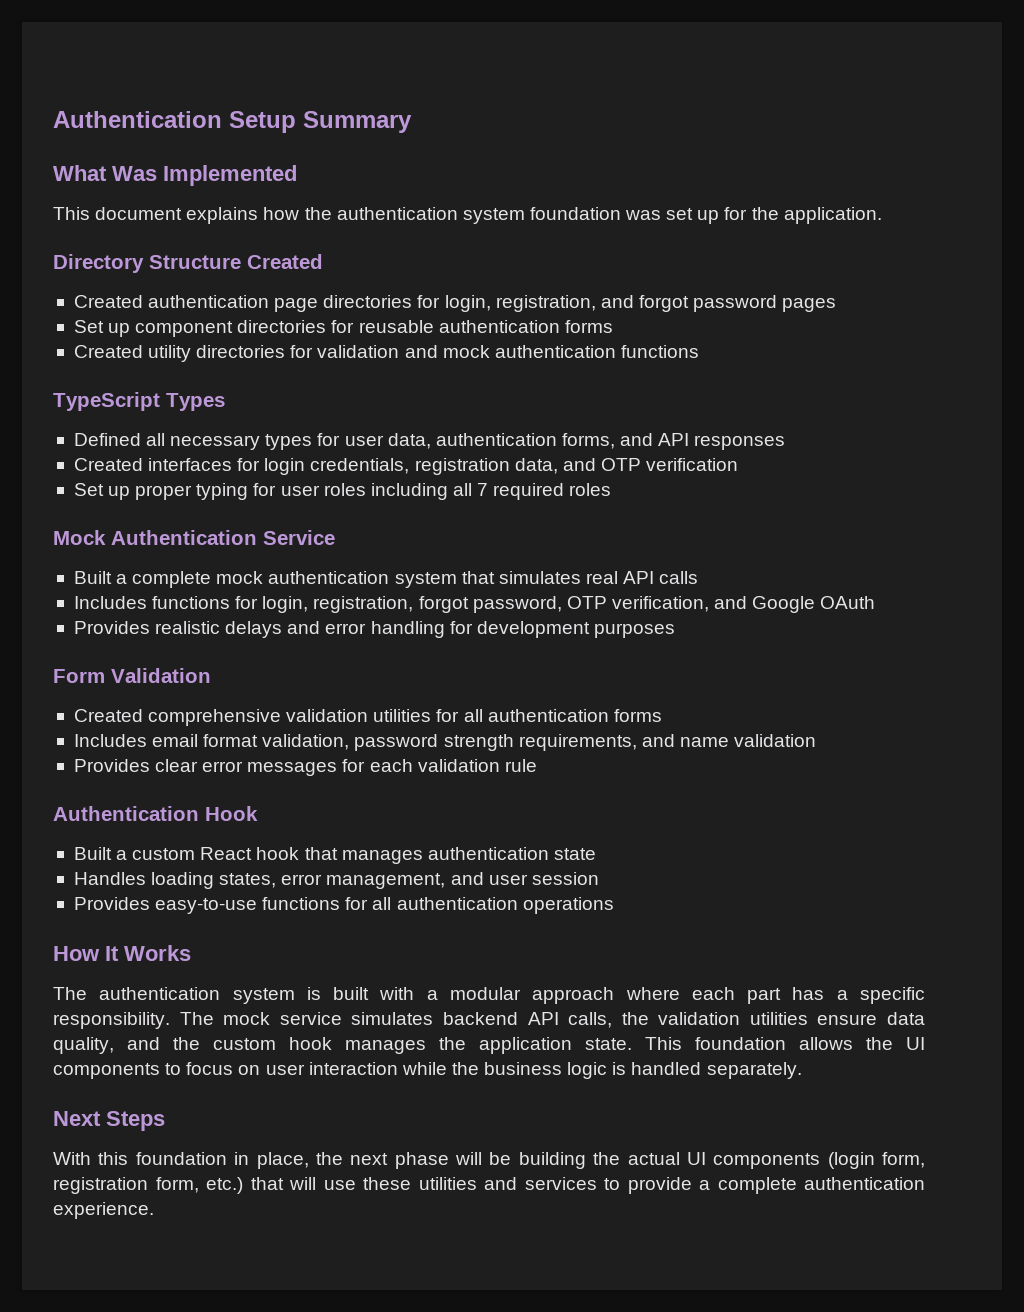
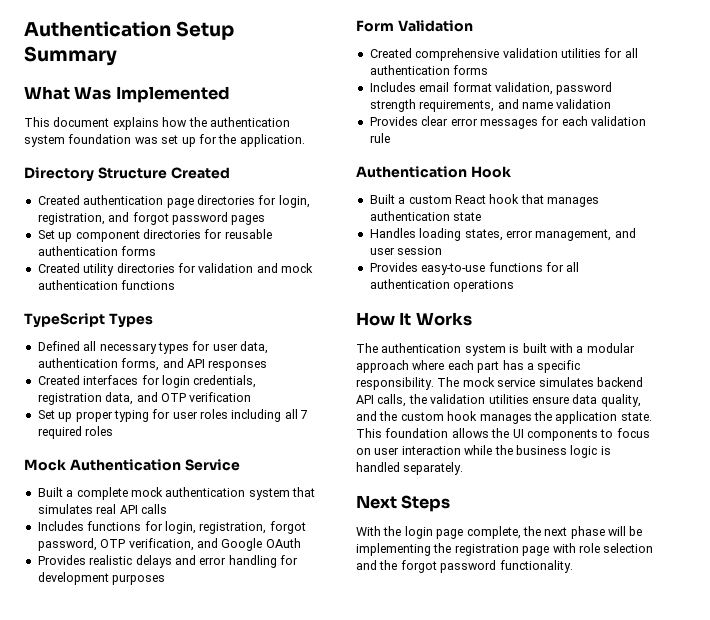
[98,1152,309,1169] this foundation in place, -> [383,526,521,539] the login page complete,
[518,1152,925,1169] [53,1177,925,1194] [53,1202,154,1219] building the actual UI components (login form, registration form, etc.) that will use these utilities and services to provide a complete authentication experience. -> [356,543,654,556] [356,560,573,573] implementing the registration page with role selection and the forgot password functionality.

